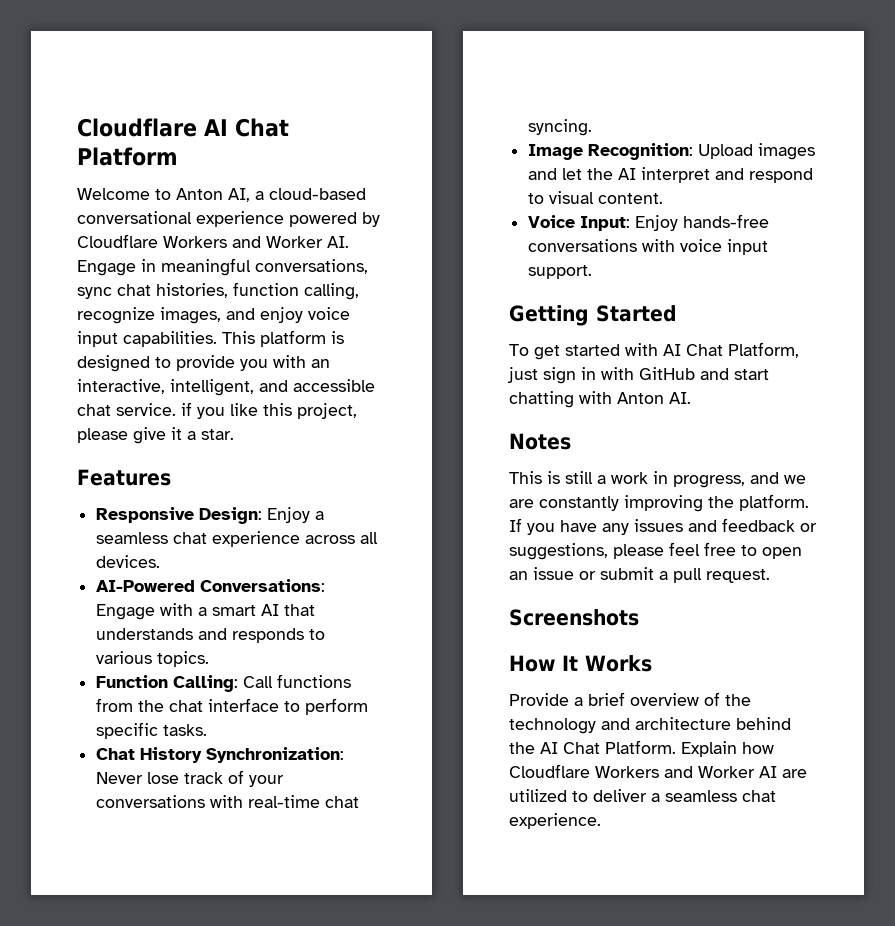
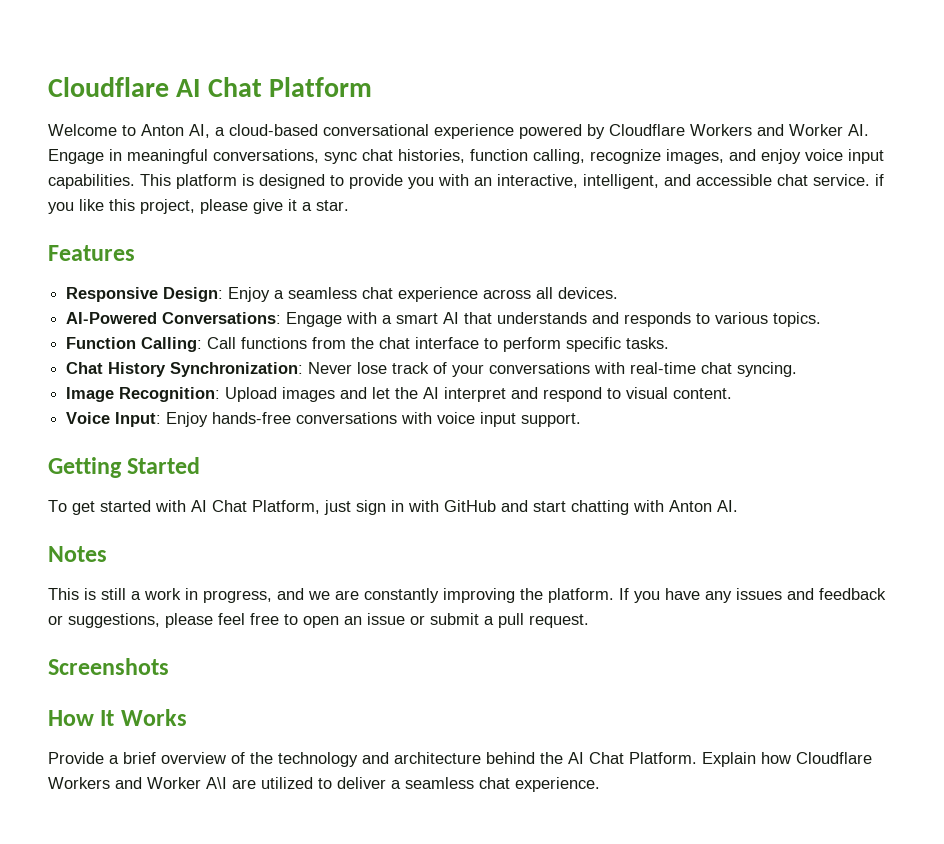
[759,766,777,778] AI -> [206,777,227,789] A\I

